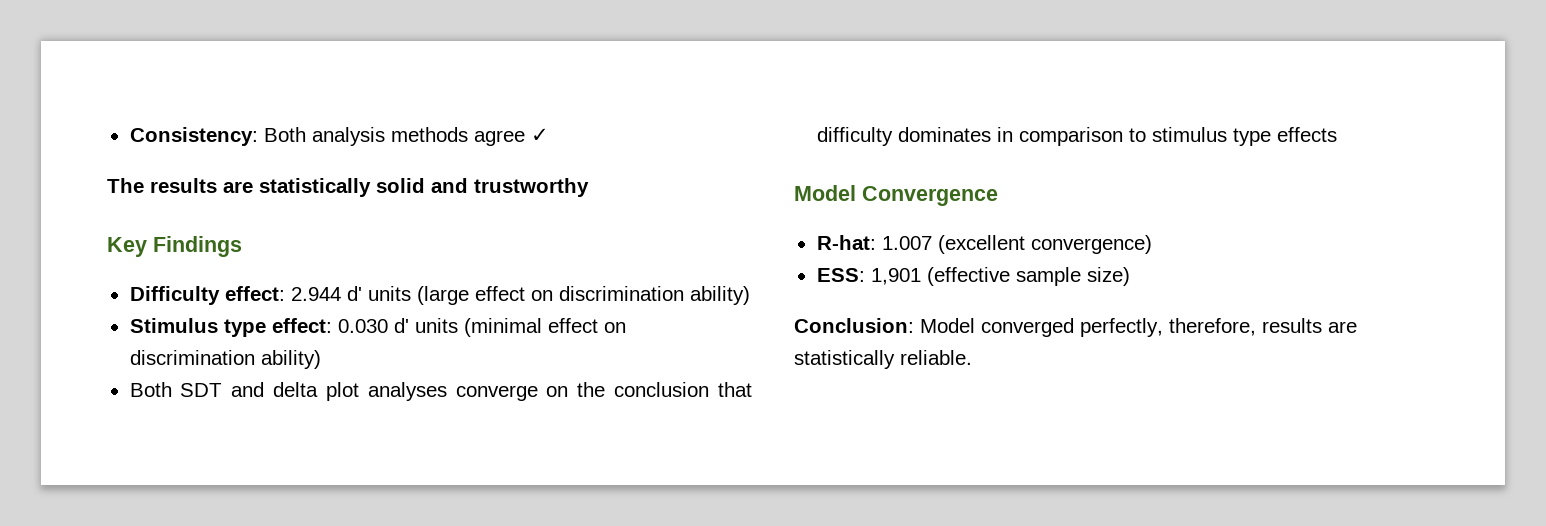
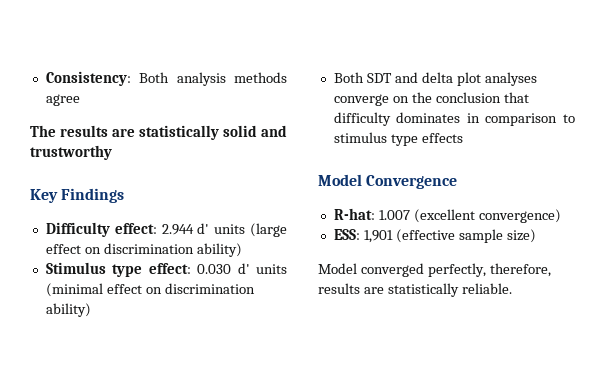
[530,128,549,142] ✓ -> (80, 100) none
[794,318,914,333] Conclusion: -> (536, 236) none

